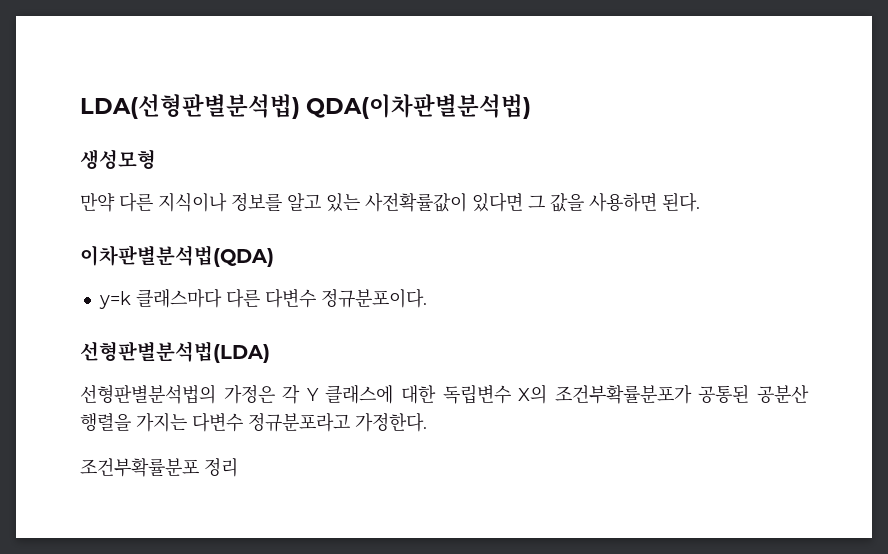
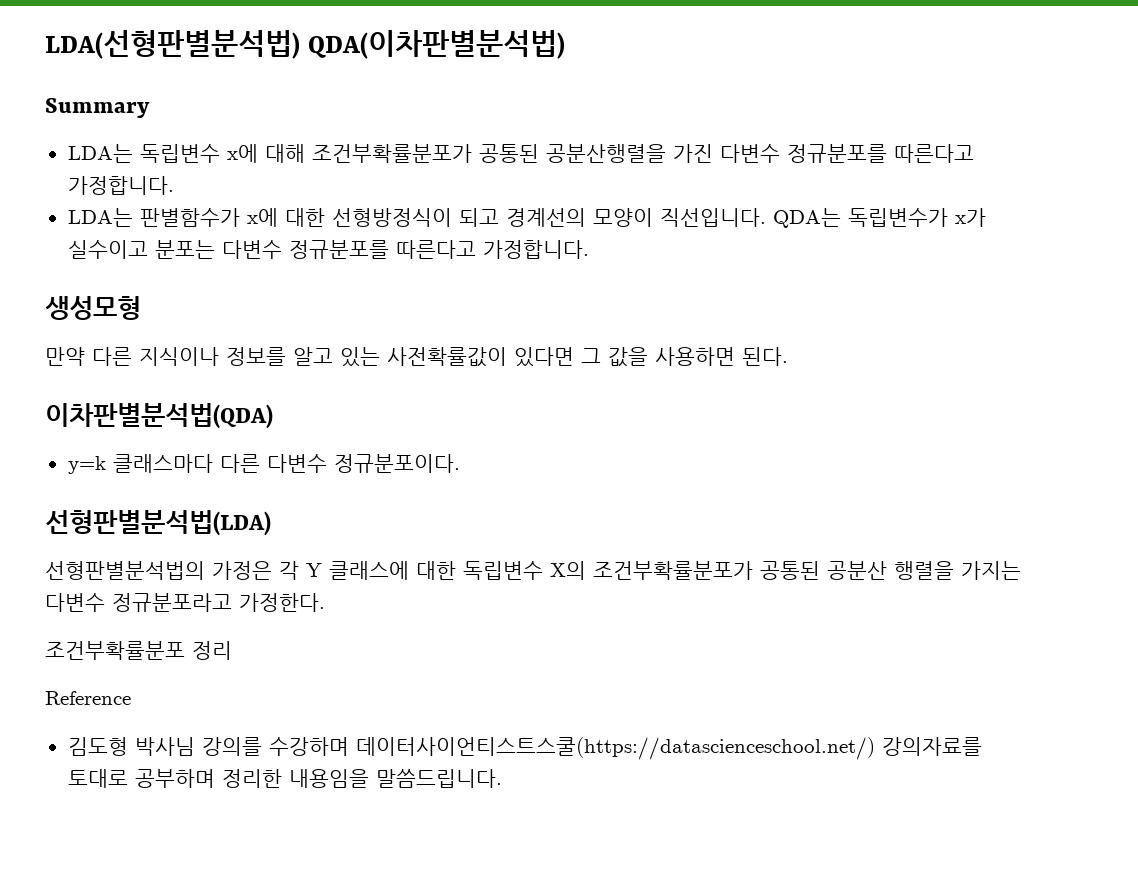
(532, 106) none -> [45,98,150,118] [67,144,974,163] [67,176,174,195] [67,208,986,228] [67,240,589,259] // Summary // LDA는 독립변수 x에 대해 조건부확률분포가 공통된 공분산행렬을 가진 다변수 정규분포를 따른다고 가정합니다. // LDA는 판별함수가 x에 대한 선형방정식이 되고 경계선의 모양이 직선입니다. QDA는 독립변수가 x가 실수이고 분포는 다변수 정규분포를 따른다고 가정합니다.
(238, 467) none -> [45,691,131,705] [67,737,982,760] [67,769,502,788] // Reference // 김도형 박사님 강의를 수강하며 데이터사이언티스트스쿨(https://datascienceschool.net/) 강의자료를 토대로 공부하며 정리한 내용임을 말씀드립니다.

